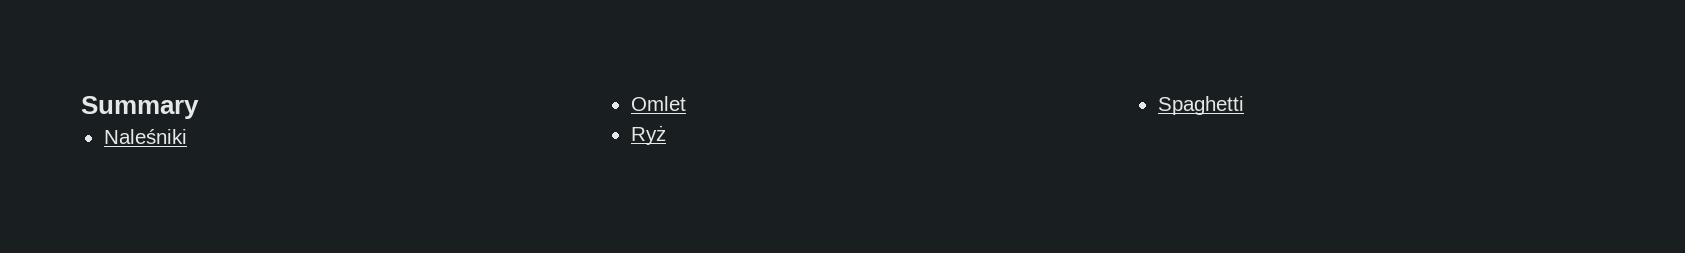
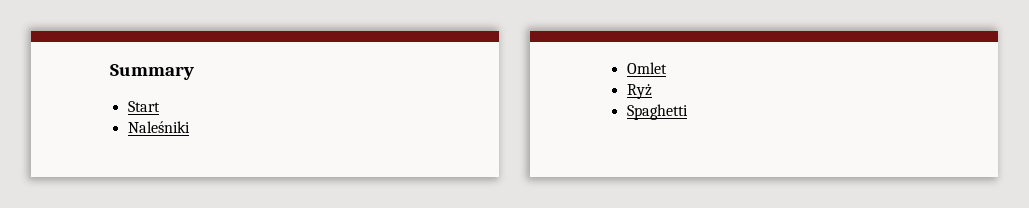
(199, 107) none -> [127,101,160,112] // Start

